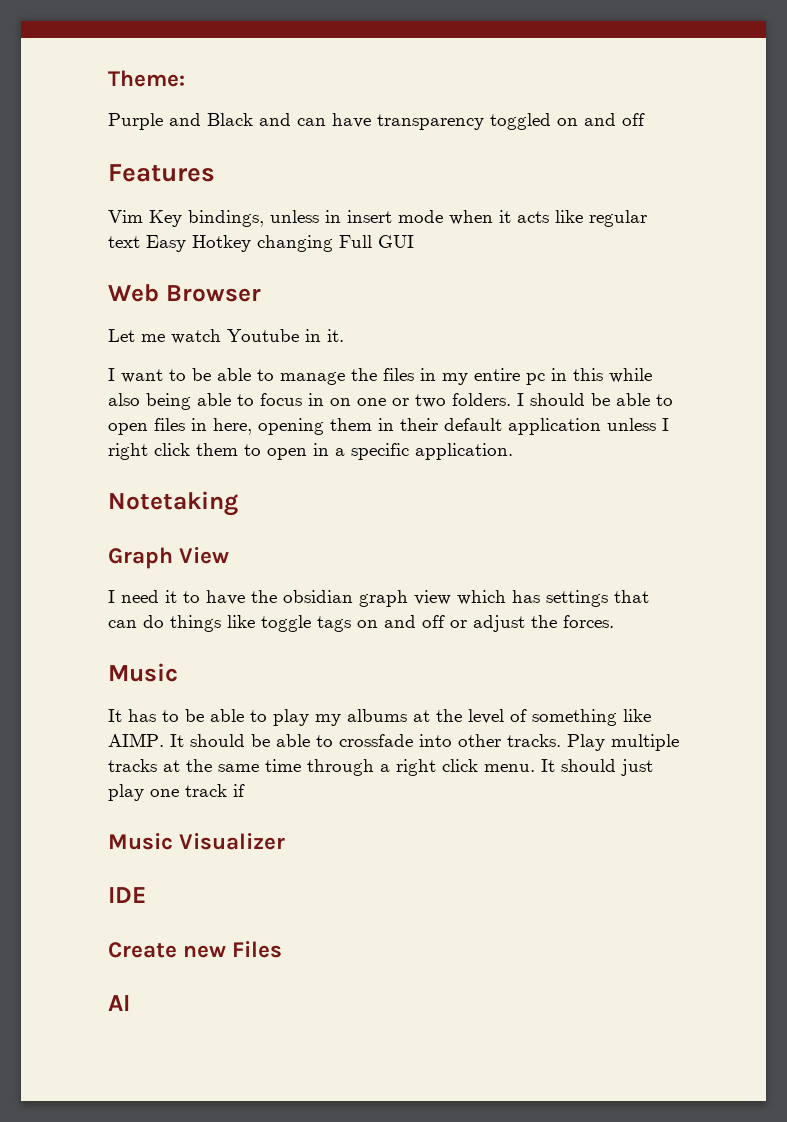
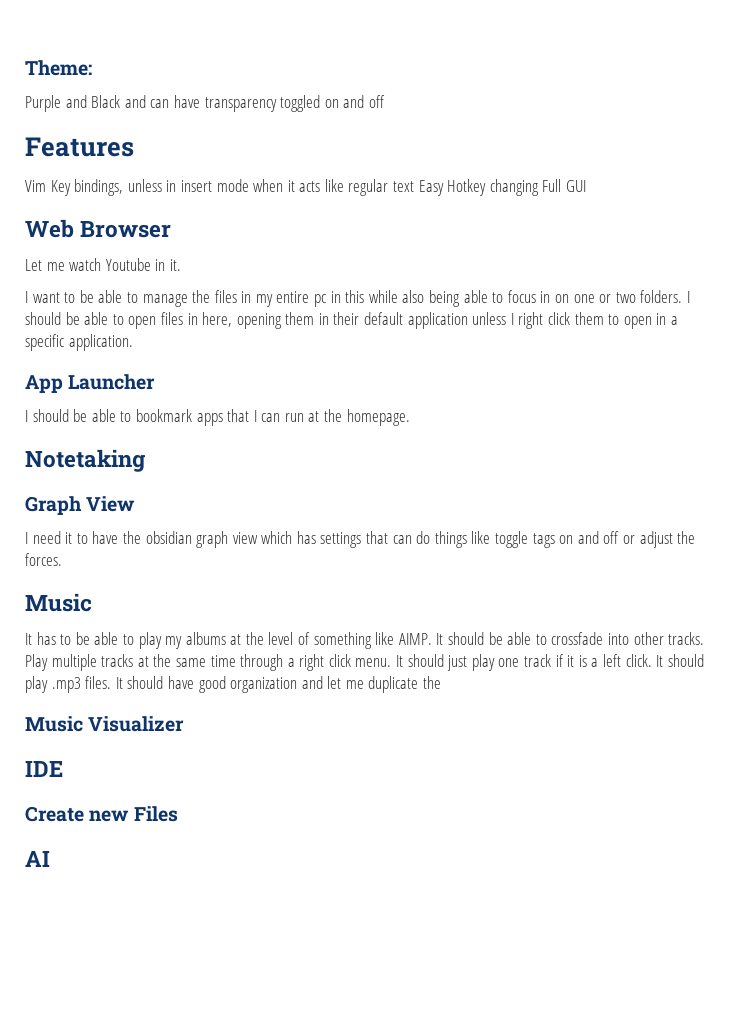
(513, 451) none -> [25,374,156,393] [25,409,410,426] // App Launcher // I should be able to bookmark apps that I can run at the homepage.
(245, 790) none -> [567,654,704,667] [25,676,442,693] it is a left click. It should play .mp3 files. It should have good organization and let me duplicate the

